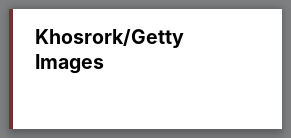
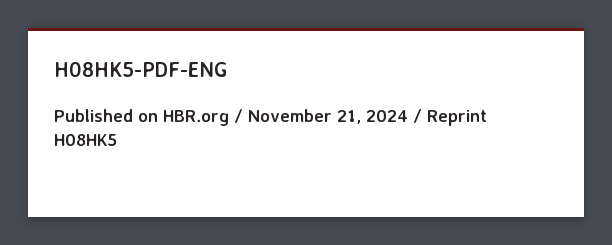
[35,29,184,48] [35,54,104,74] Khosrork/Getty Images -> [54,61,228,77] [54,109,487,126] [54,134,117,146] H08HK5-PDF-ENG // Published on HBR.org / November 21, 2024 / Reprint H08HK5

